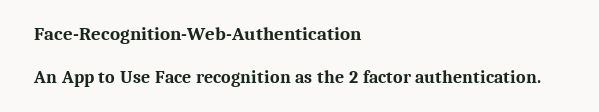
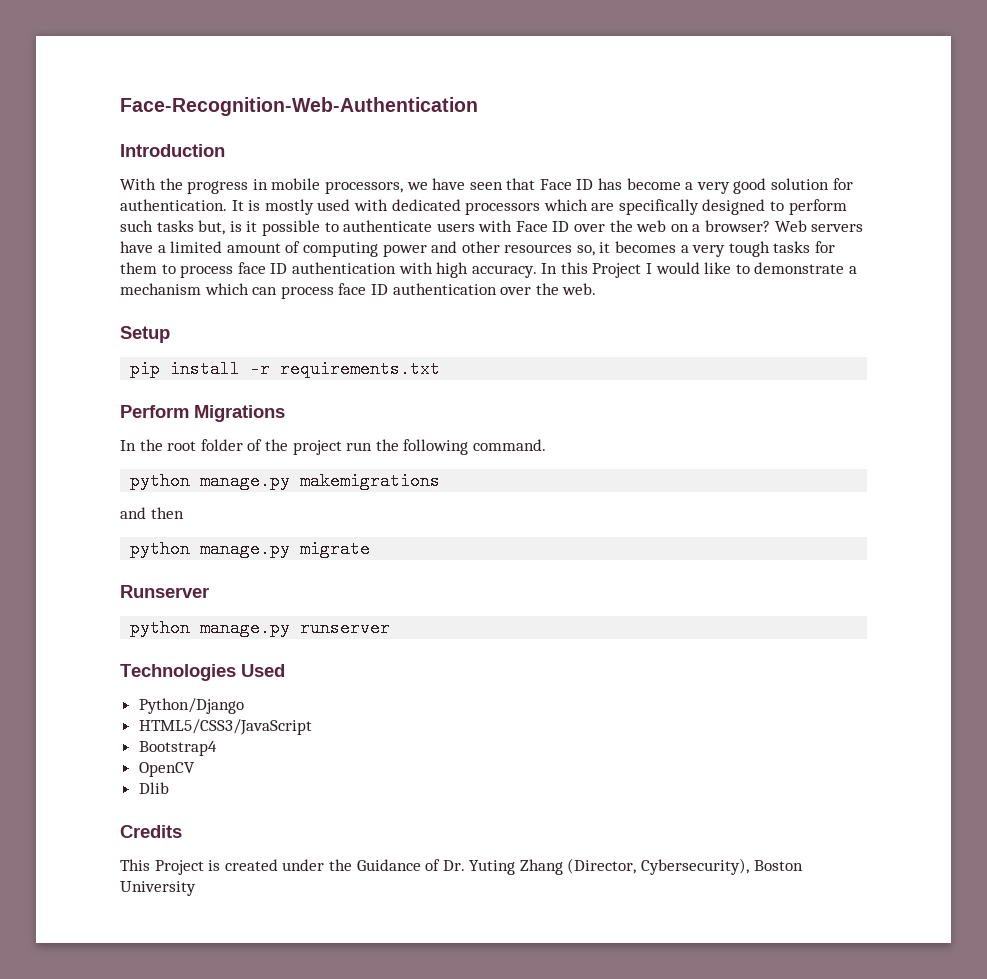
[33,70,542,87] An App to Use Face recognition as the 2 factor authentication. -> [120,144,225,157] [120,178,853,194] [120,199,847,215] [120,220,864,236] [120,241,836,257] [120,262,858,278] [120,283,597,299] [120,326,170,343] [130,360,441,378] [120,405,285,422] [120,439,546,455] [130,472,441,490] [120,507,184,519] [130,540,371,558] [120,585,209,598] [130,619,391,637] [120,664,285,681] [138,698,244,714] [138,719,312,735] [138,741,217,756] [138,762,195,777] [138,782,169,794] [120,825,182,838] [120,858,803,875] [120,881,196,896] Introduction // With the progress in mobile processors, we have seen that Face ID has become a very good solution for authentication. It is mostly used with dedicated processors which are specifically designed to perform such tasks but, is it possible to authenticate users with Face ID over the web on a browser? Web servers have a limited amount of computing power and other resources so, it becomes a very tough tasks for them to process face ID authentication with high accuracy. In this Project I would like to demonstrate a mechanism which can process face ID authentication over the web. // Setup // pip install -r requirements.txt // Perform Migrations // In the root folder of the project run the following command. // python manage.py makemigrations // and then // python manage.py migrate // Runserver // python manage.py runserver // Technologies Used // Python/Django // HTML5/CSS3/JavaScript // Bootstrap4 // OpenCV // Dlib // Credits // This Project is created under the Guidance of Dr. Yuting Zhang (Director, Cybersecurity), Boston University

